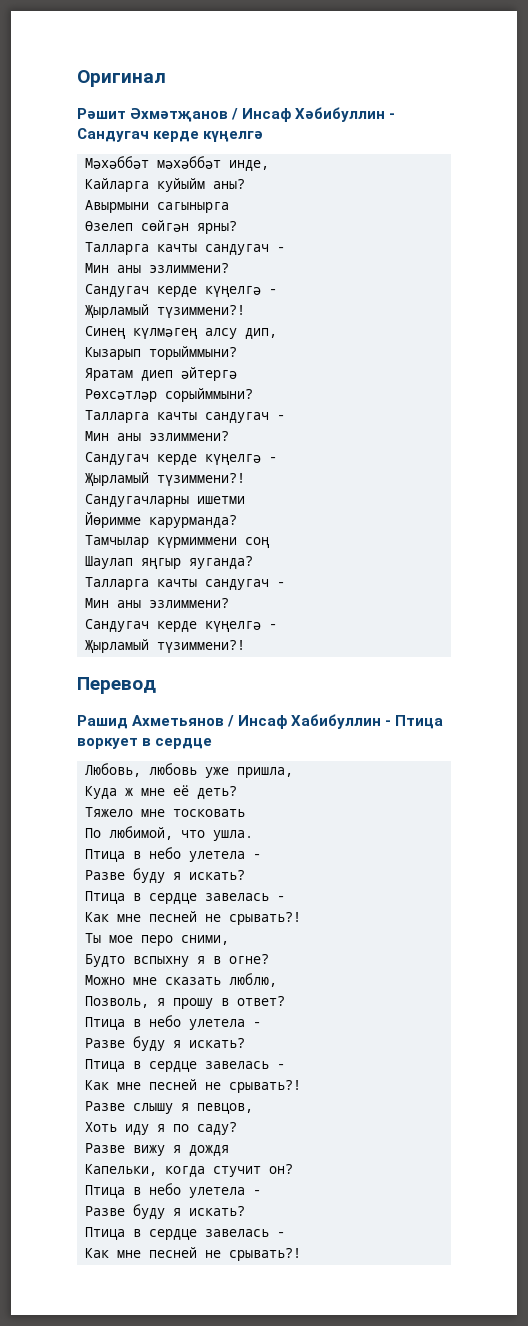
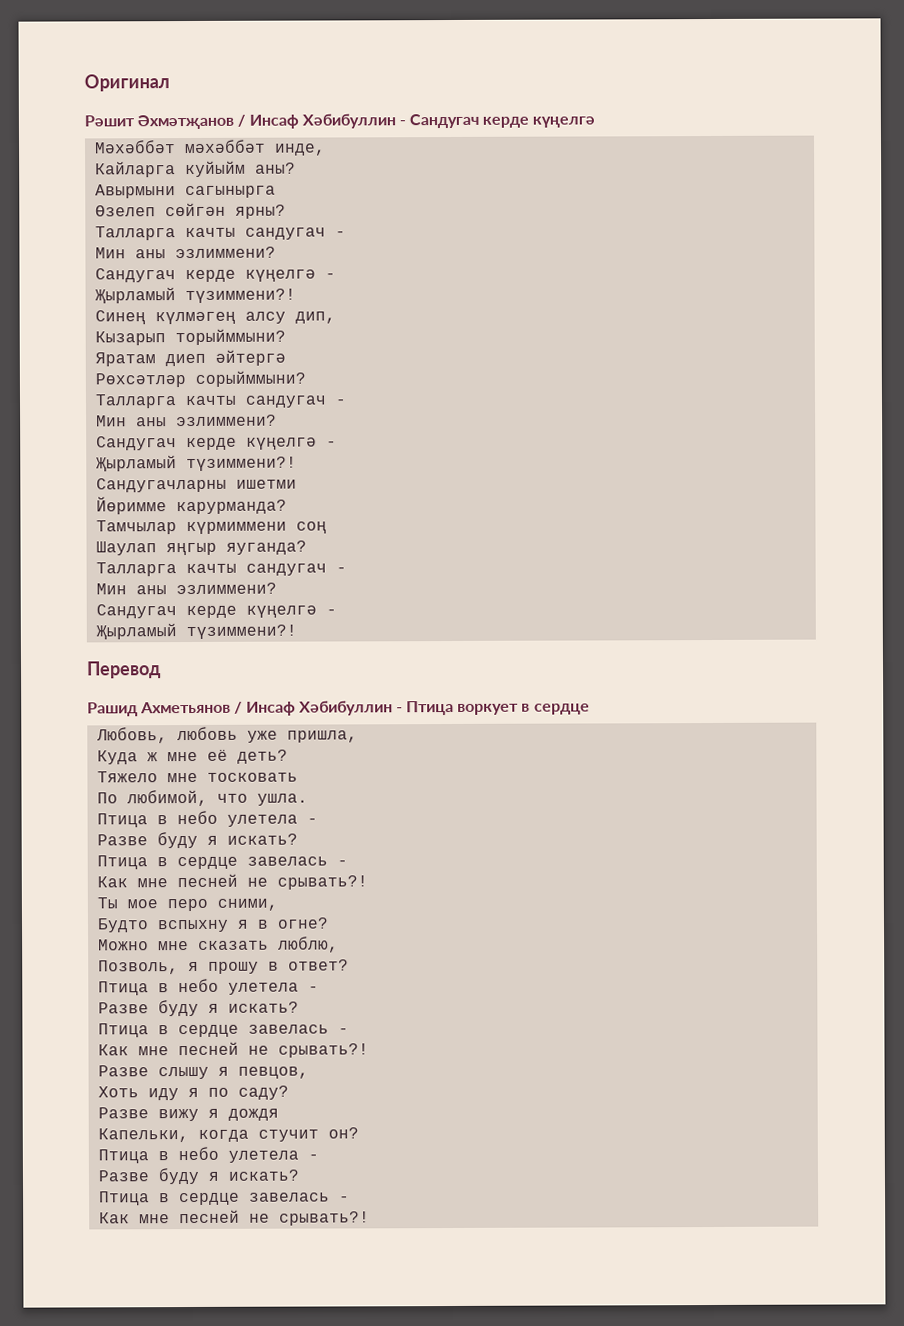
[291,714,382,729] Хабибуллин -> [298,700,393,716] Хәбибуллин

